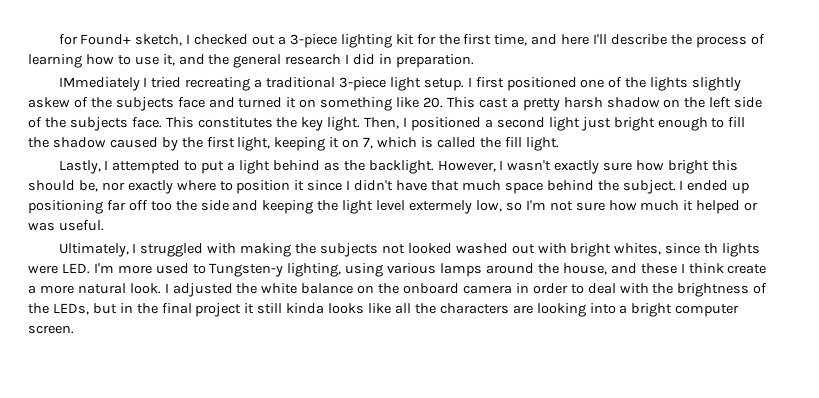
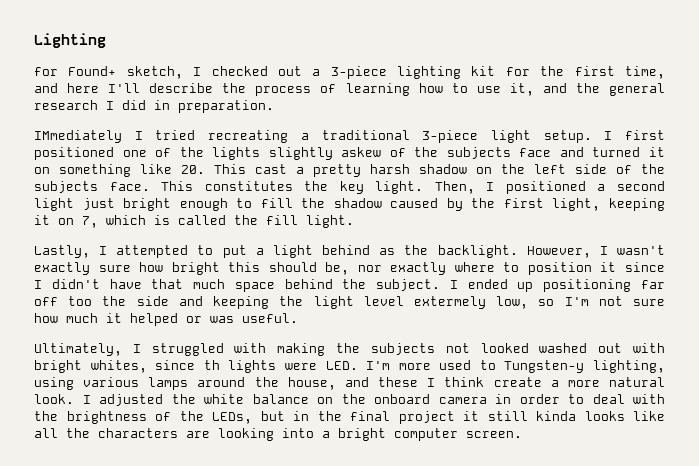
(58, 39) none -> [34,33,106,48] Lighting //

